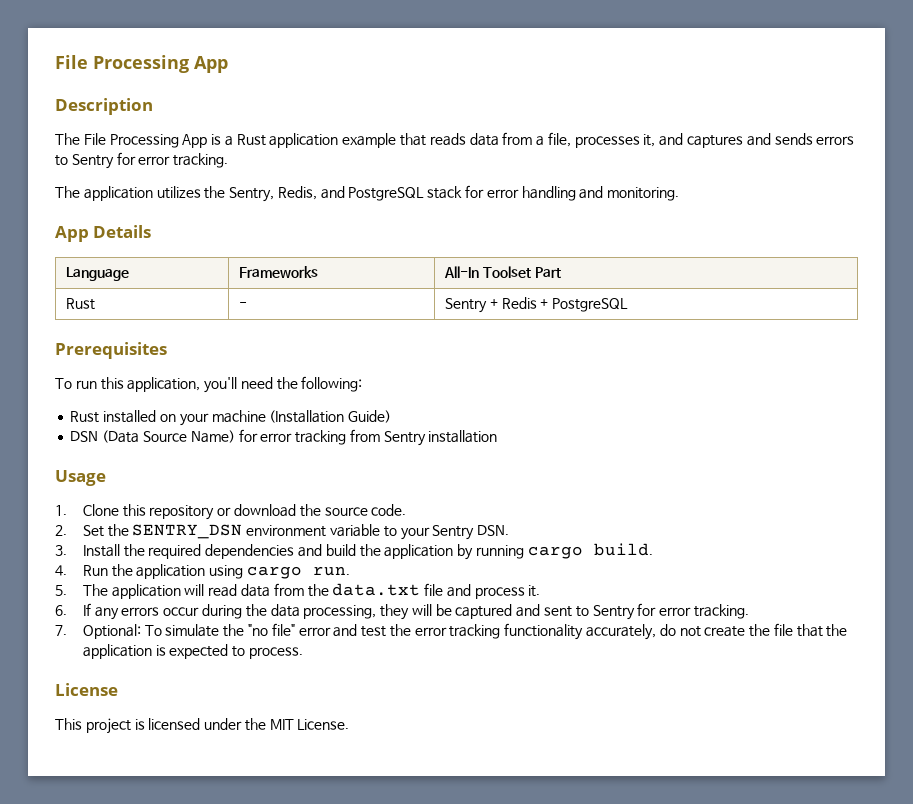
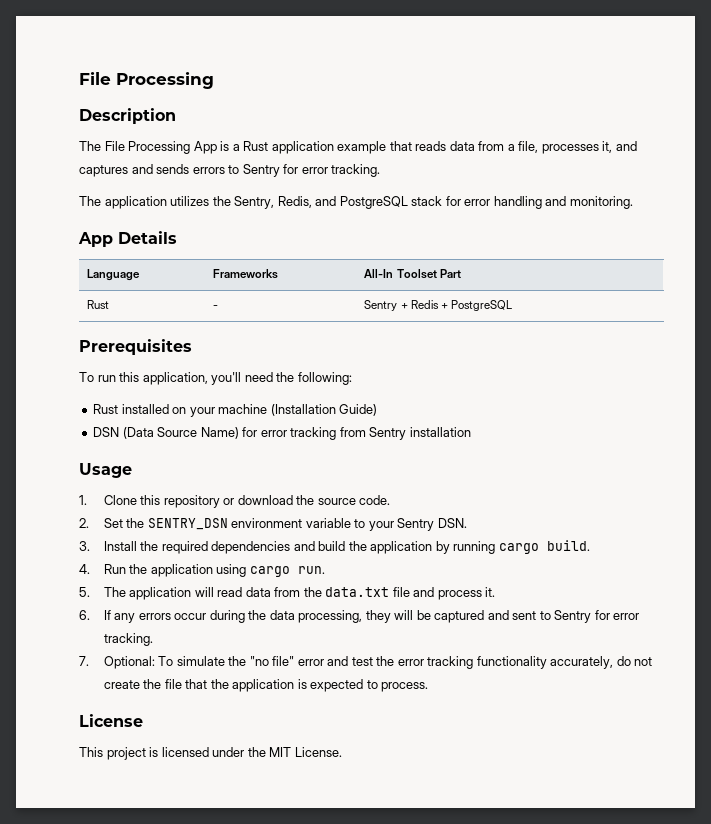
[55,55,228,73] File Processing App -> [79,72,214,89] File Processing

